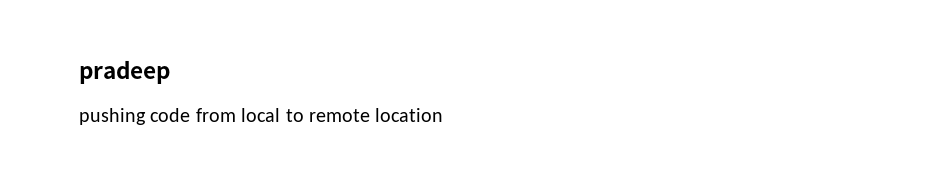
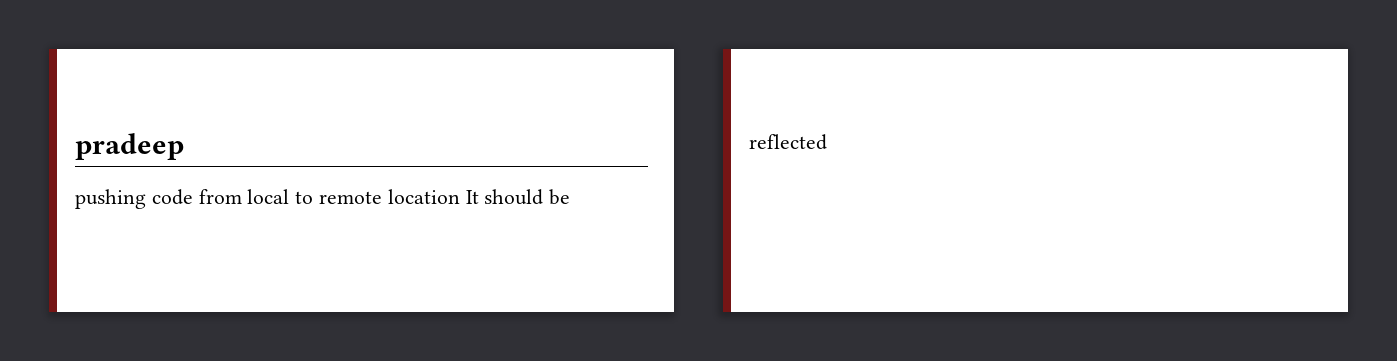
(444, 115) none -> [465,189,571,205] [749,134,827,150] It should be reflected

